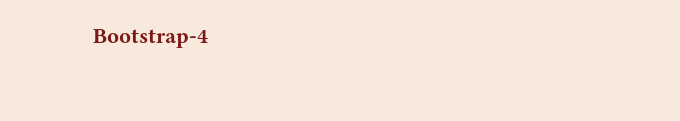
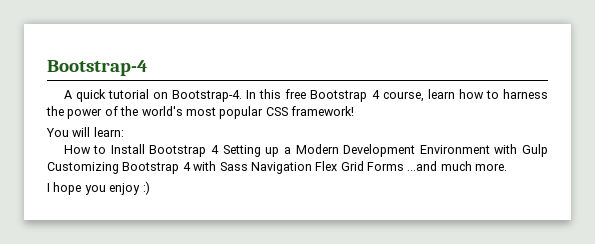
(208, 38) none -> [63,89,548,102] [46,106,354,119] [46,127,124,137] [63,144,548,157] [47,161,508,174] [47,181,150,195] // A quick tutorial on Bootstrap-4. In this free Bootstrap 4 course, learn how to harness the power of the world's most popular CSS framework! // You will learn: // How to Install Bootstrap 4 Setting up a Modern Development Environment with Gulp Customizing Bootstrap 4 with Sass Navigation Flex Grid Forms ...and much more. // I hope you enjoy :)

